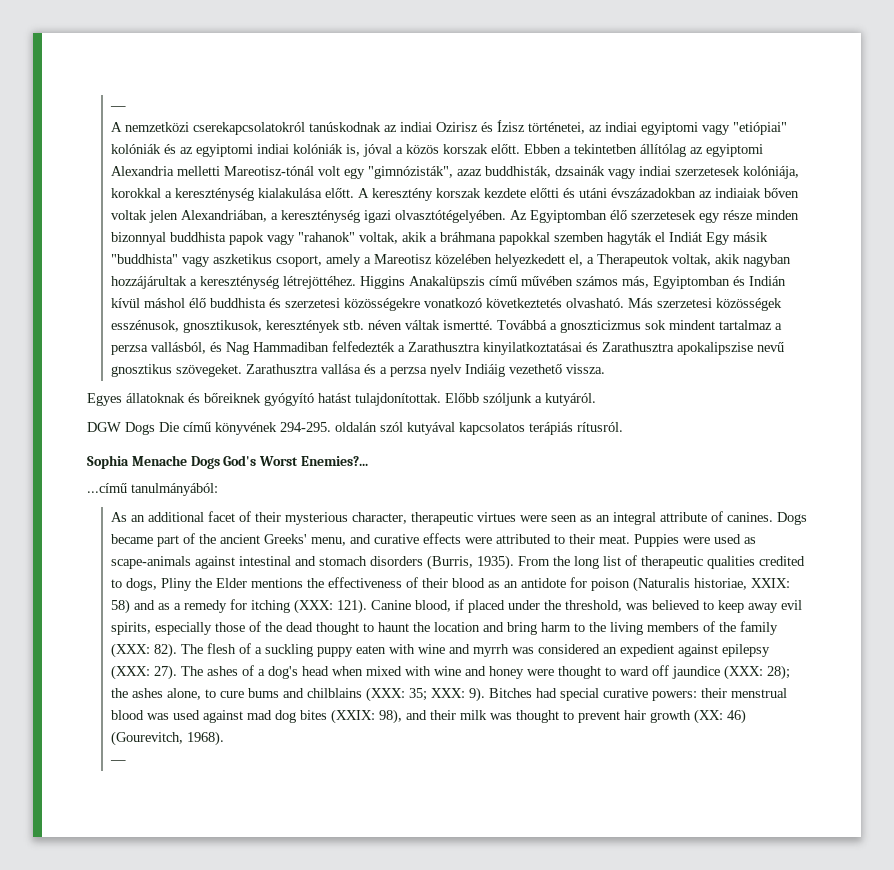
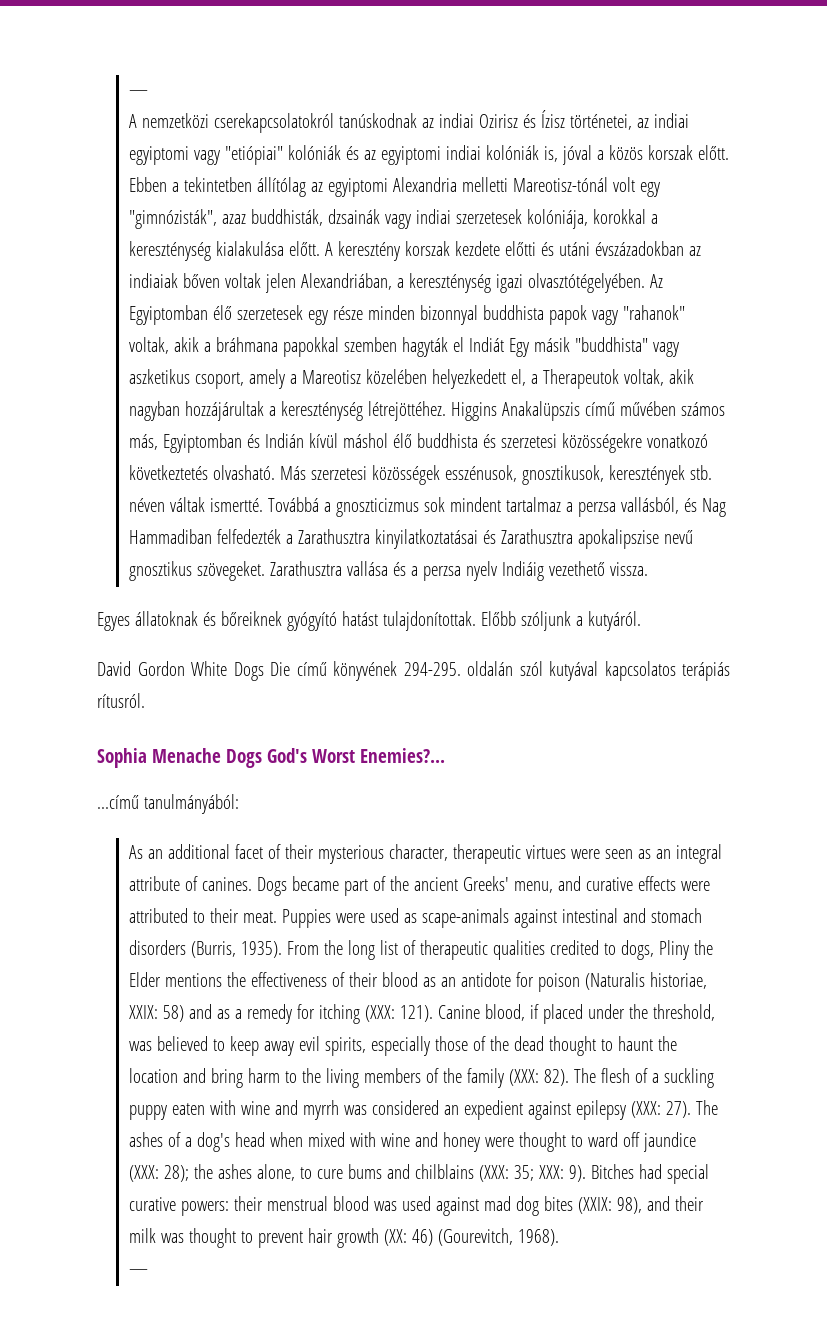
[87,422,121,432] DGW -> [97,661,227,676] David Gordon White

